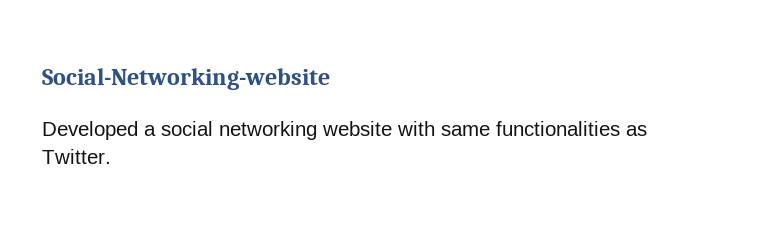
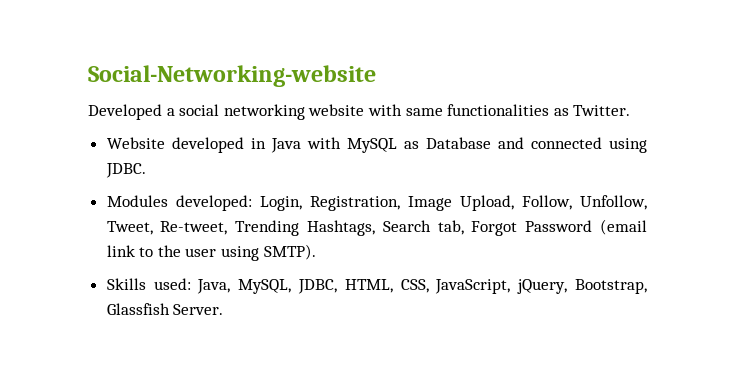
(111, 156) none -> [106,137,647,153] [105,163,146,178] [106,195,647,211] [106,219,647,236] [106,244,316,261] [106,278,647,294] [106,303,224,315] // Website developed in Java with MySQL as Database and connected using JDBC. // Modules developed: Login, Registration, Image Upload, Follow, Unfollow, Tweet, Re-tweet, Trending Hashtags, Search tab, Forgot Password (email link to the user using SMTP). // Skills used: Java, MySQL, JDBC, HTML, CSS, JavaScript, jQuery, Bootstrap, Glassfish Server.

